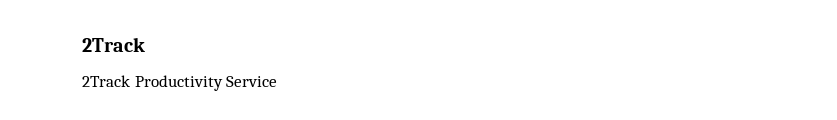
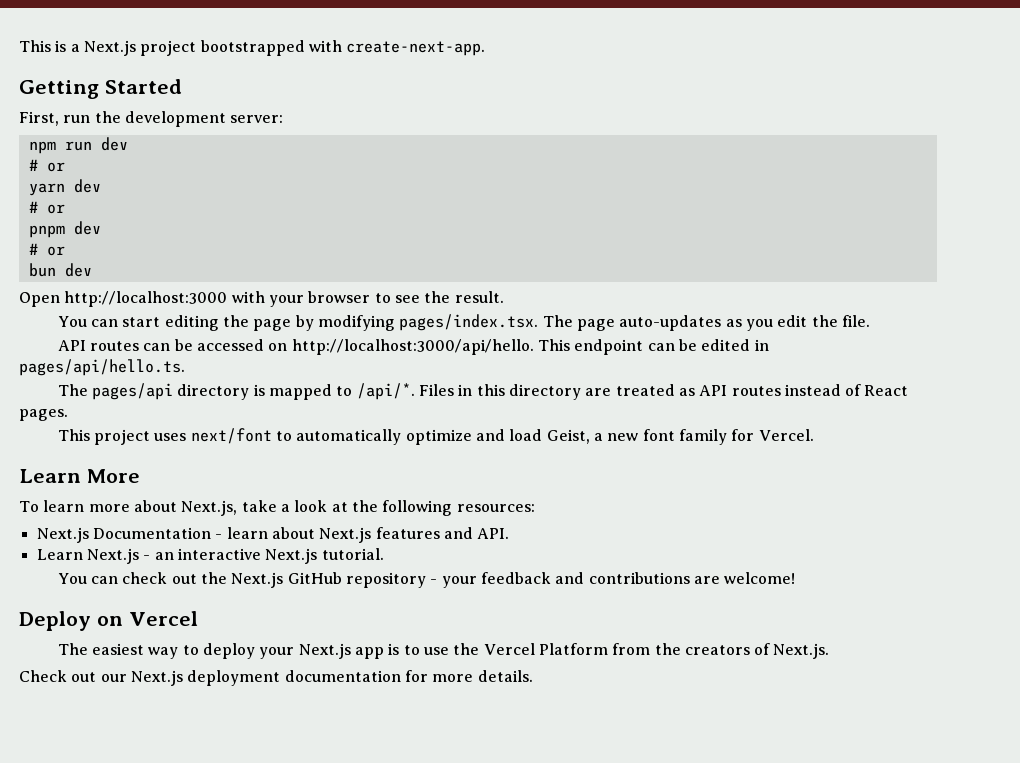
[82,37,145,52] [82,75,278,91] 2Track // 2Track Productivity Service -> [19,40,486,56] [19,79,182,99] [19,111,284,127] [28,137,128,154] [28,159,65,172] [28,179,101,196] [28,201,65,214] [28,221,101,238] [28,243,65,256] [28,263,92,277] [19,291,504,307] [57,314,870,331] [57,339,769,355] [19,359,185,376] [57,383,909,400] [19,409,68,421] [57,428,814,445] [19,469,140,483] [19,500,535,516] [36,527,510,543] [36,548,384,564] [57,572,796,588] [19,611,198,631] [57,643,830,659] [19,670,533,686] This is a Next.js project bootstrapped with create-next-app. // Getting Started // First, run the development server: // npm run dev // # or // yarn dev // # or // pnpm dev // # or // bun dev // Open http://localhost:3000 with your browser to see the result. // You can start editing the page by modifying pages/index.tsx. The page auto-updates as you edit the file. // API routes can be accessed on http://localhost:3000/api/hello. This endpoint can be edited in pages/api/hello.ts. // The pages/api directory is mapped to /api/*. Files in this directory are treated as API routes instead of React pages. // This project uses next/font to automatically optimize and load Geist, a new font family for Vercel. // Learn More // To learn more about Next.js, take a look at the following resources: // Next.js Documentation - learn about Next.js features and API. // Learn Next.js - an interactive Next.js tutorial. // You can check out the Next.js GitHub repository - your feedback and contributions are welcome! // Deploy on Vercel // The easiest way to deploy your Next.js app is to use the Vercel Platform from the creators of Next.js. // Check out our Next.js deployment documentation for more details.

